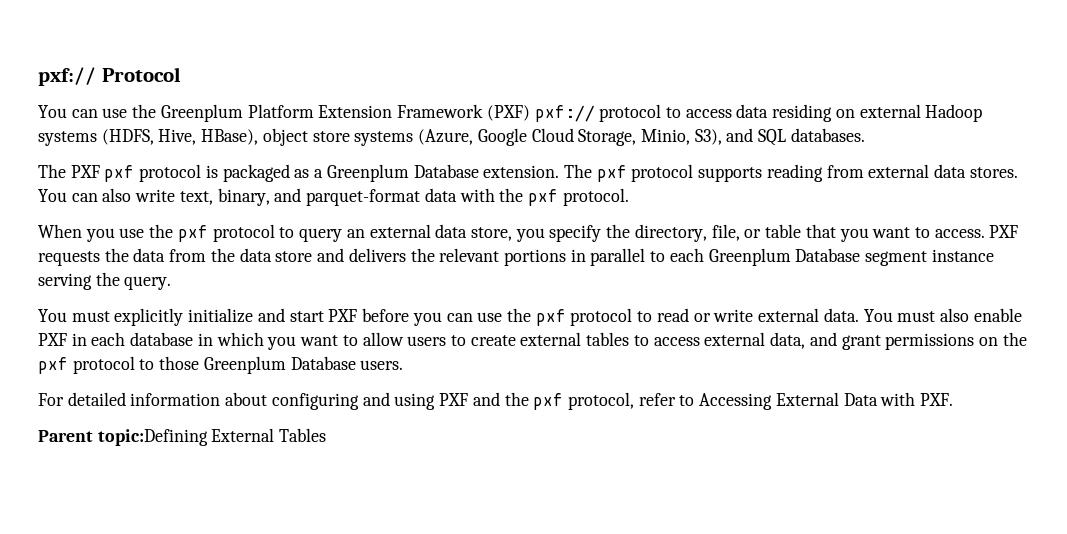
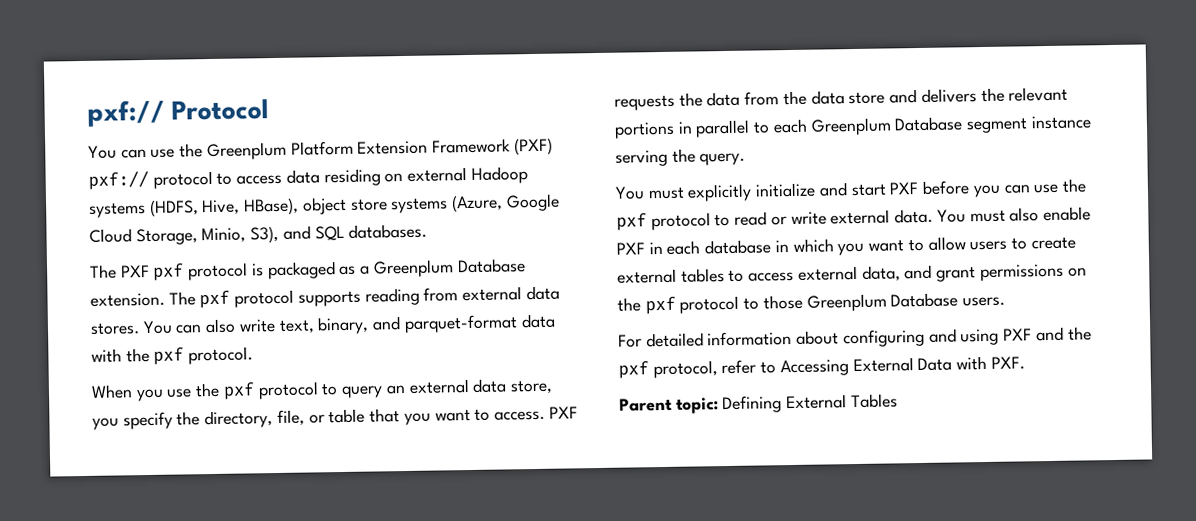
[97,429,208,446] topic:Defining -> [675,395,783,414] topic: Defining

